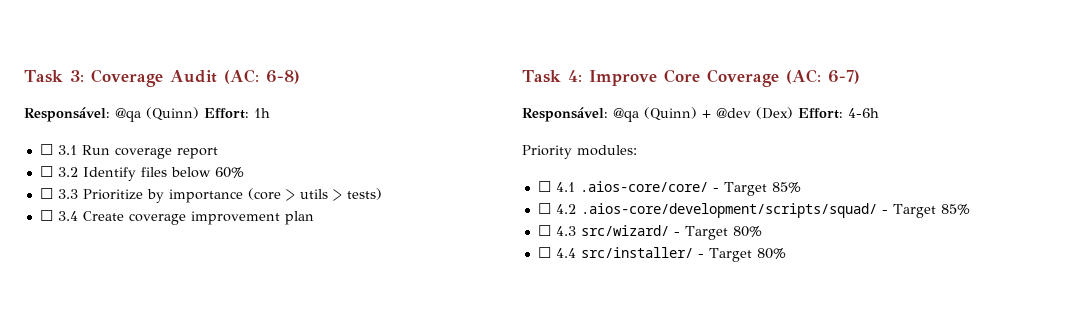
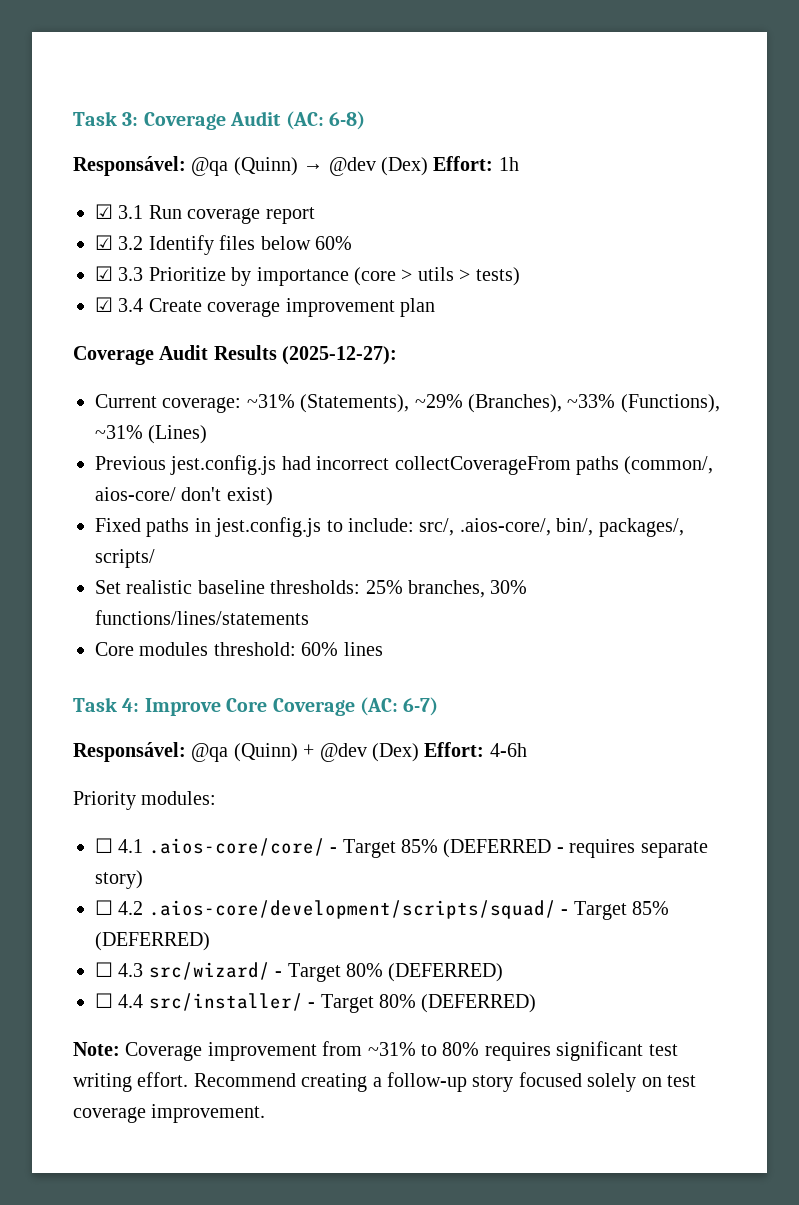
(199, 114) none -> [303,157,428,176] → @dev (Dex)
[39,144,53,155] ☐ -> [95,204,113,219] ☑
[39,166,53,177] ☐ -> [95,235,113,250] ☑
[39,188,53,199] ☐ -> [95,266,113,281] ☑
[39,210,53,221] ☐ -> [95,297,113,312] ☑
(314, 218) none -> [73,345,398,365] [95,394,720,413] [95,425,208,444] [95,455,714,475] [95,487,273,506] [95,517,684,537] [95,549,155,568] [95,580,528,598] [95,610,309,625] [95,642,383,656] // Coverage Audit Results (2025-12-27): // Current coverage: ~31% (Statements), ~29% (Branches), ~33% (Functions), ~31% (Lines) // Previous jest.config.js had incorrect collectCoverageFrom paths (common/, aios-core/ don't exist) // Fixed paths in jest.config.js to include: src/, .aios-core/, bin/, packages/, scripts/ // Set realistic baseline thresholds: 25% branches, 30% functions/lines/statements // Core modules threshold: 60% lines
(801, 187) none -> [443,839,708,858] [95,870,143,889] (DEFERRED - requires separate story)
(970, 209) none -> [95,932,210,951] (DEFERRED)
(762, 231) none -> [388,963,504,982] (DEFERRED)
(786, 253) none -> [421,994,537,1013] [73,1041,678,1061] [73,1072,696,1092] [73,1104,266,1123] (DEFERRED) // Note: Coverage improvement from ~31% to 80% requires significant test writing effort. Recommend creating a follow-up story focused solely on test coverage improvement.

